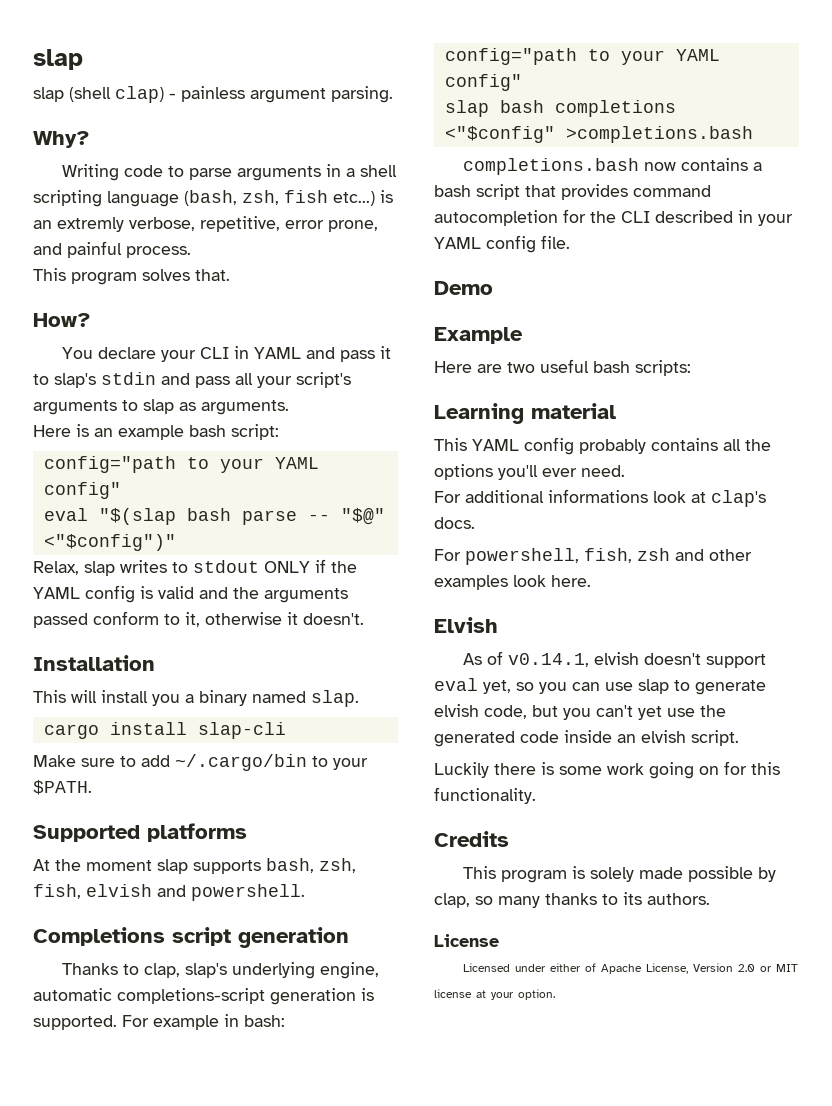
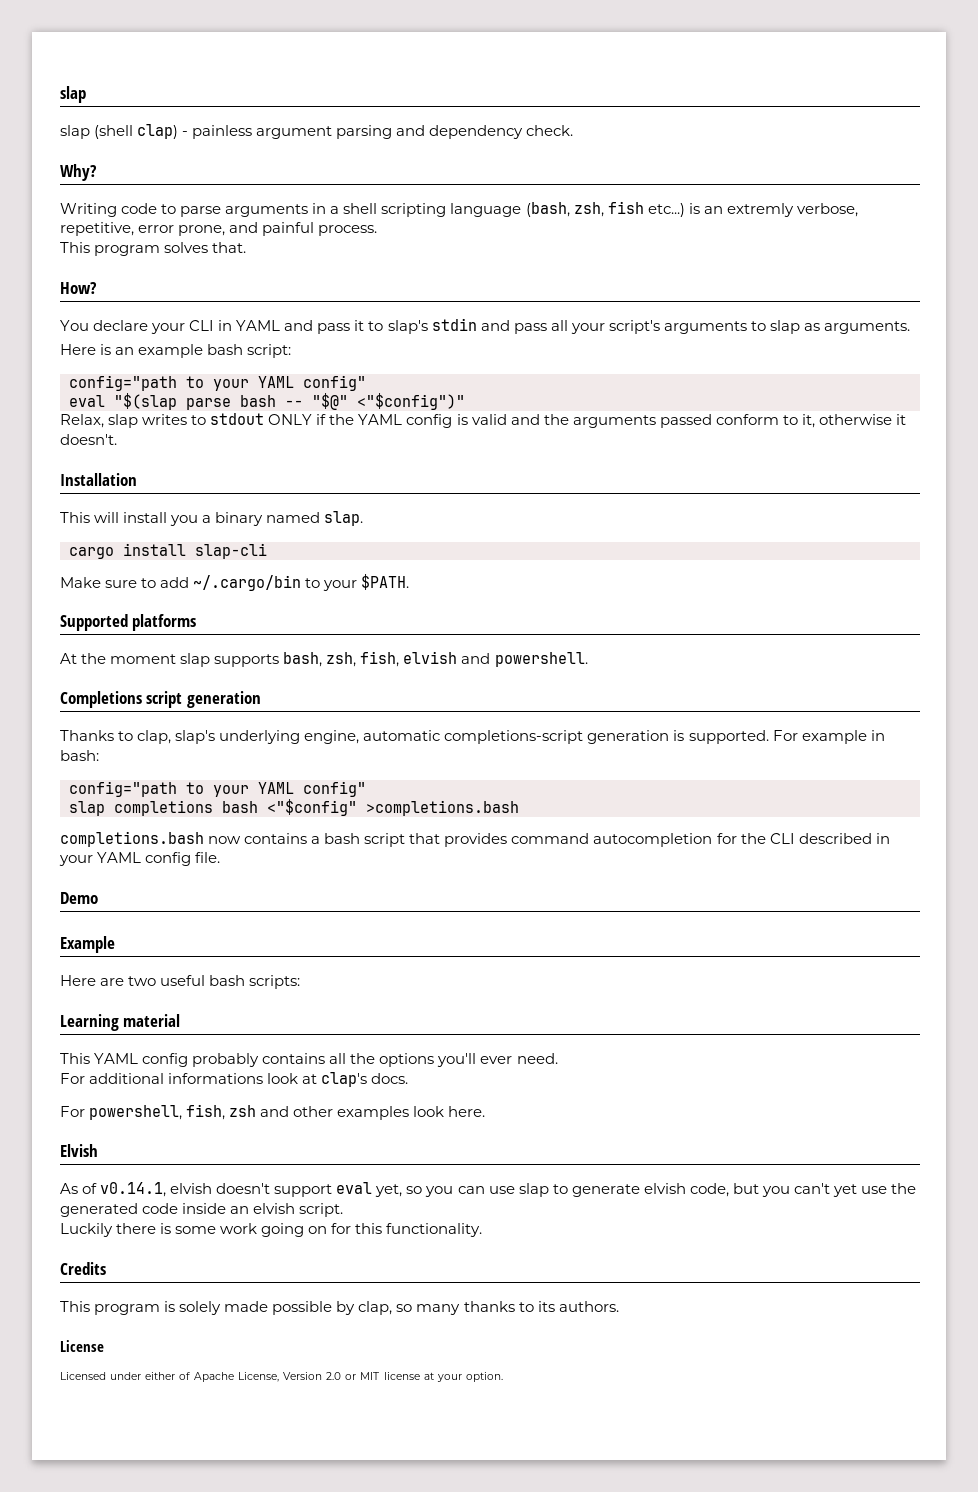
[331,86,393,103] parsing. -> [336,125,574,139] parsing and dependency check.
[186,508,297,525] bash parse -> [186,395,276,410] parse bash
[499,100,676,117] bash completions -> [114,800,258,816] completions bash

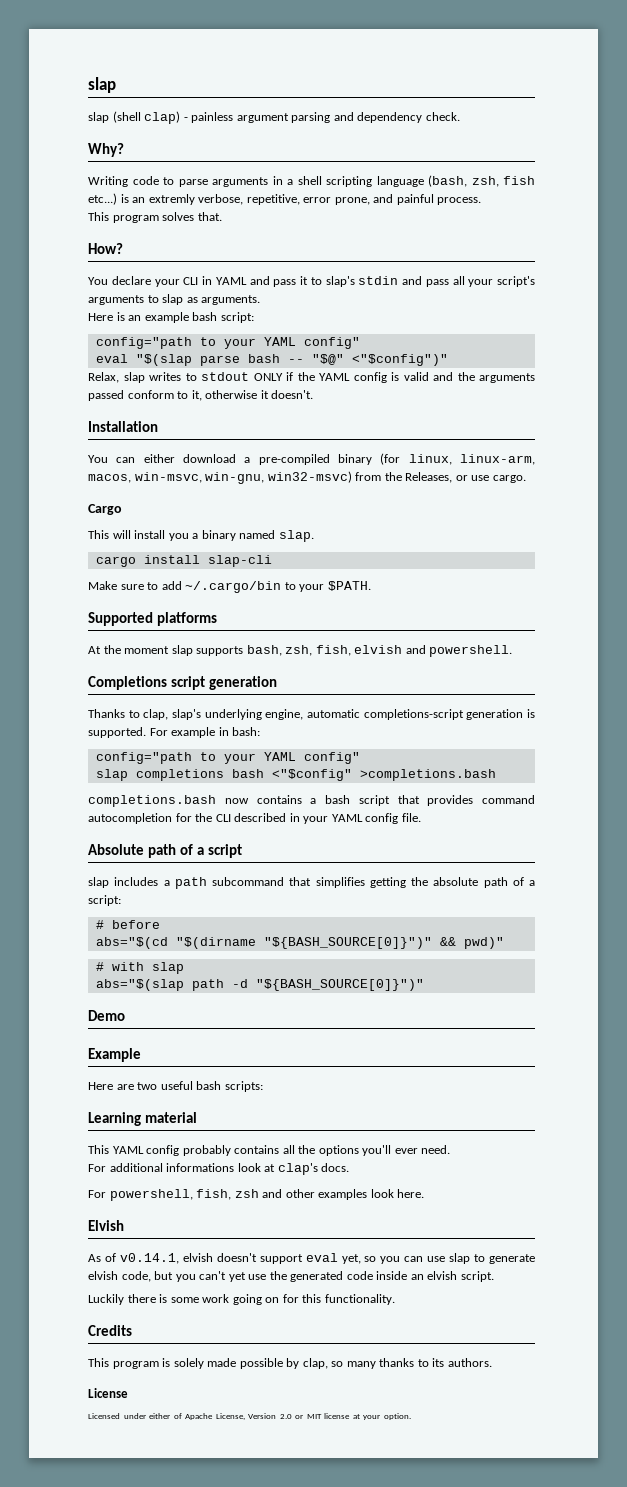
(137, 479) none -> [88,453,535,465] [88,471,526,484] [88,504,122,515] // You can either download a pre-compiled binary (for linux, linux-arm, macos, win-msvc, win-gnu, win32-msvc) from the Releases, or use cargo. // Cargo
(221, 857) none -> [88,844,243,858] [88,877,535,889] [88,895,121,906] [95,920,160,929] [95,937,504,949] [95,962,184,974] [95,979,424,991] // Absolute path of a script // slap includes a path subcommand that simplifies getting the absolute path of a script: // # before // abs="$(cd "$(dirname "${BASH_SOURCE[0]}")" && pwd)" // # with slap // abs="$(slap path -d "${BASH_SOURCE[0]}")"

